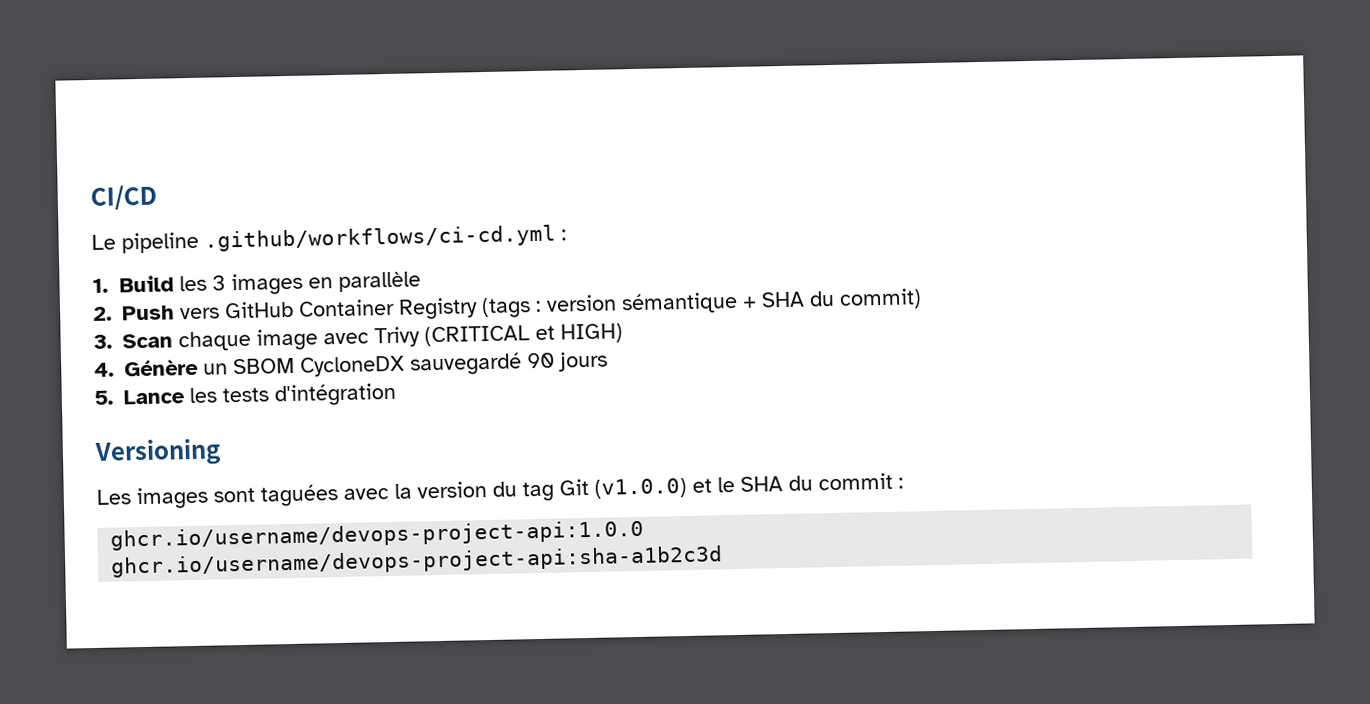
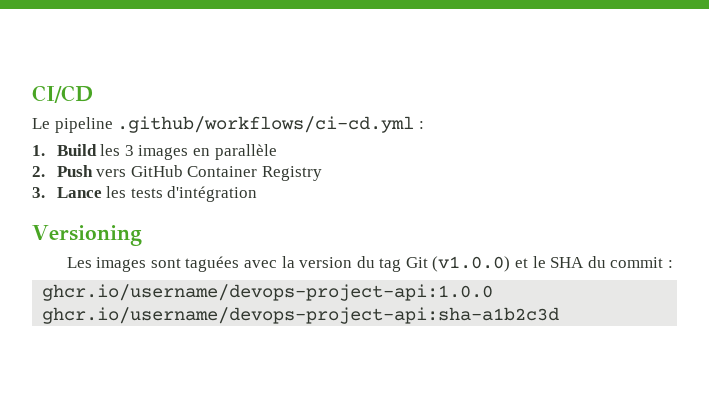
[481,288,922,319] [93,323,623,352] [94,351,608,377] [94,390,113,405] (tags : version sémantique + SHA du commit) // 3. Scan chaque image avec Trivy (CRITICAL et HIGH) // 4. Génère un SBOM CycloneDX sauvegardé 90 jours // 5. -> [32,187,45,198] // 3.

